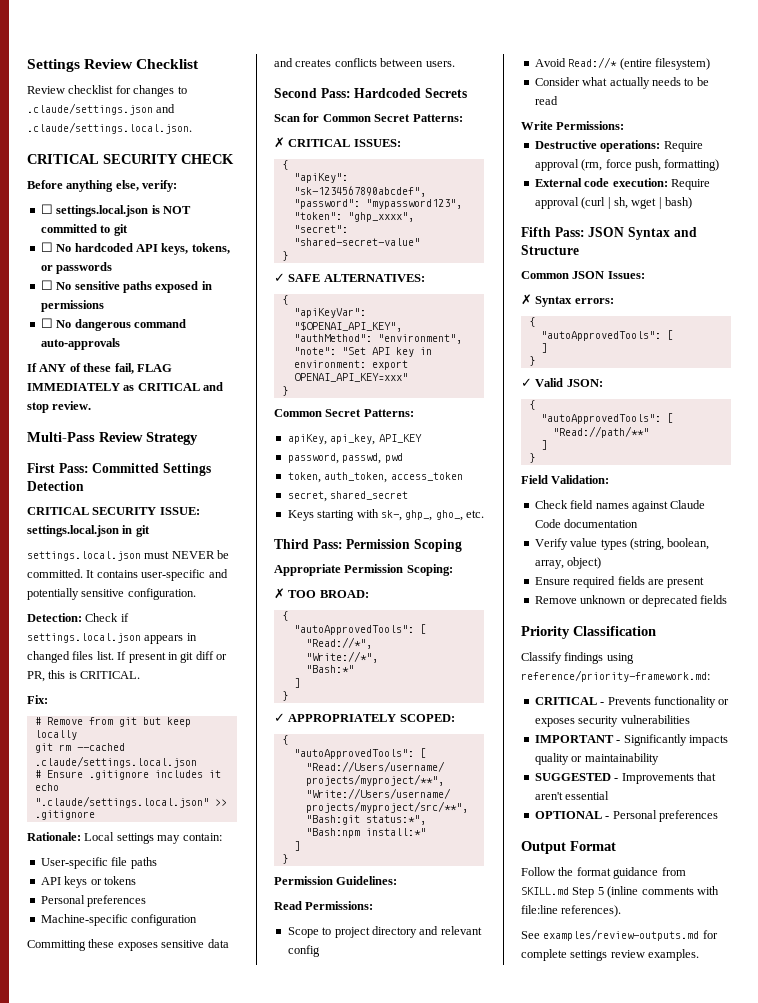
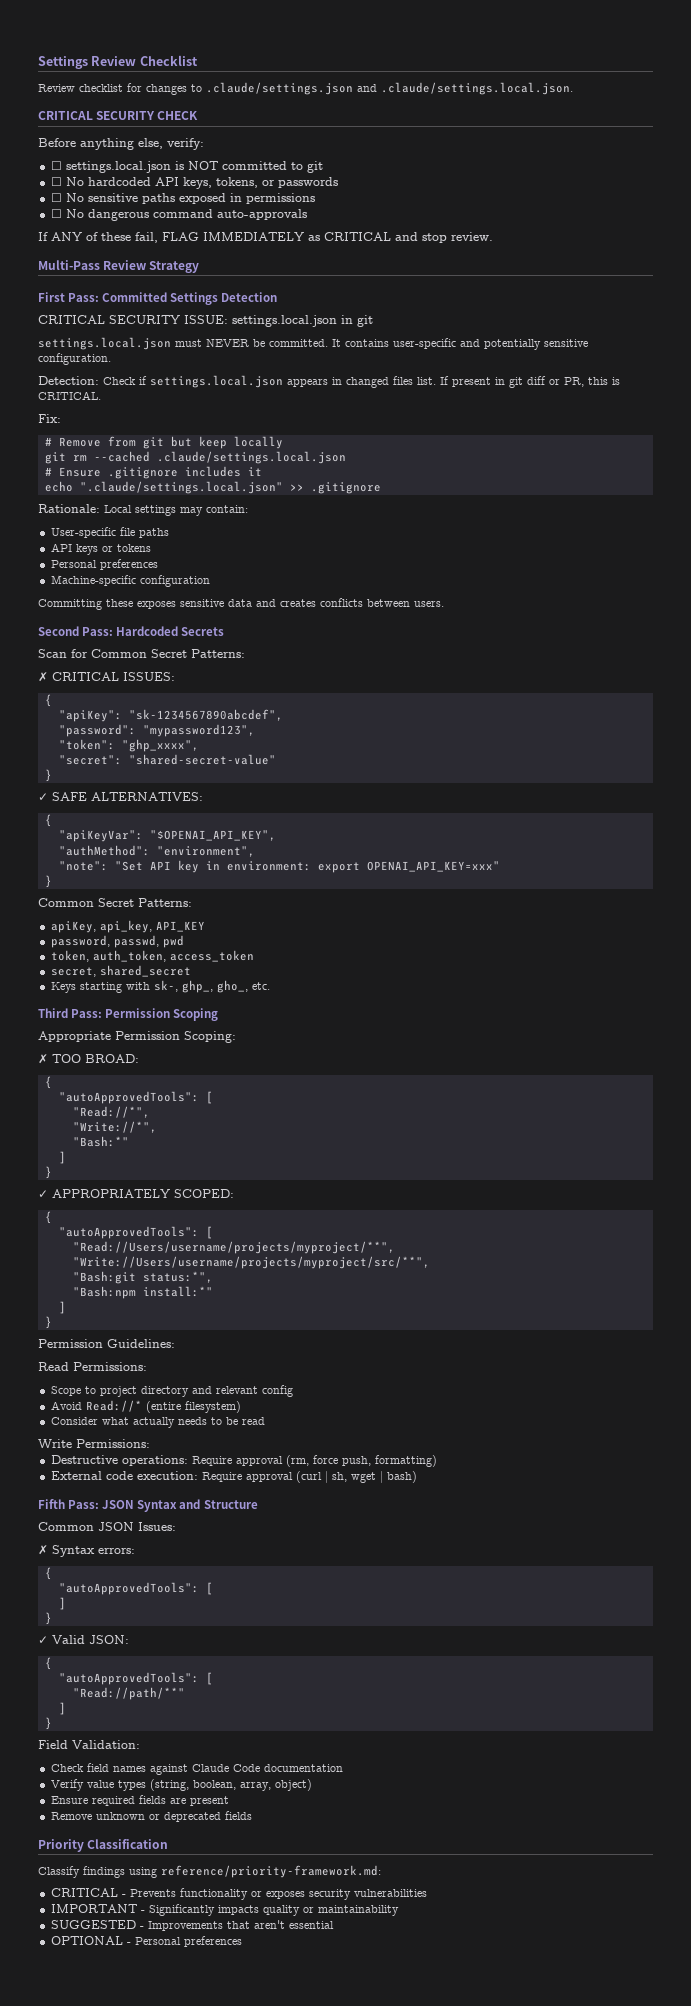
[521,841,616,854] [521,867,686,879] [521,886,719,898] [521,905,622,917] [521,929,718,941] [521,949,700,961] // Output Format // Follow the format guidance from SKILL.md Step 5 (inline comments with file:line references). // See examples/review-outputs.md for complete settings review examples. -> (242, 1941) none

